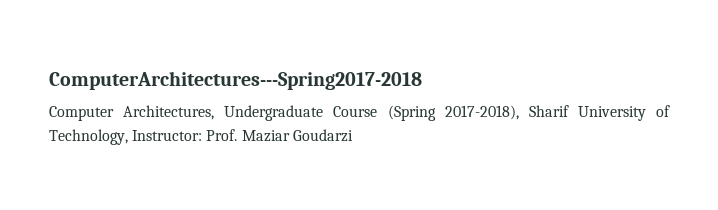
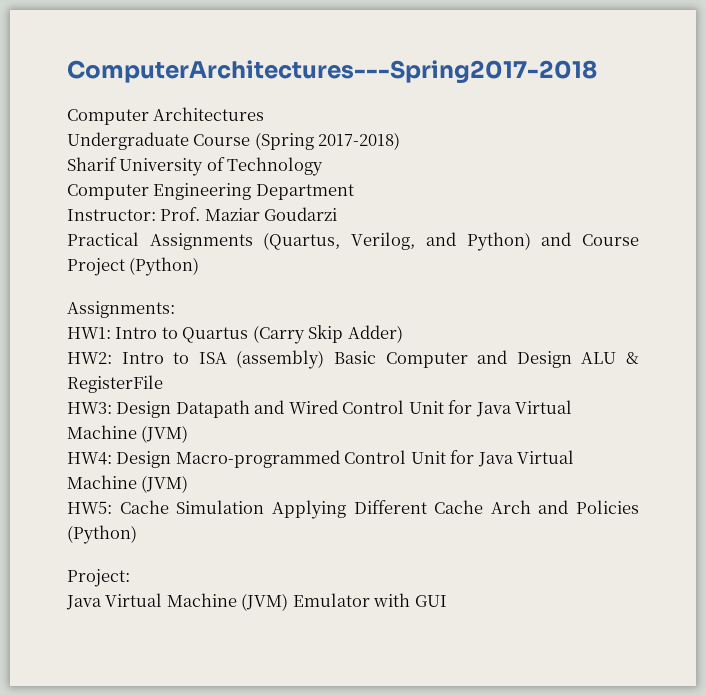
[123,105,215,120] Architectures, -> [153,107,265,121] Architectures //
[444,105,519,120] 2017-2018), -> [318,132,401,150] 2017-2018) //
[49,129,128,145] Technology, -> [227,157,324,176] [67,183,354,200] Technology // Computer Engineering Department //
(353, 135) none -> [67,232,639,251] [67,257,200,276] [67,301,175,318] [67,325,403,344] [67,350,640,369] [67,375,163,393] [67,400,573,418] [67,425,189,443] [67,450,575,468] [67,475,189,493] [67,500,639,519] [67,525,137,544] [67,569,130,587] [66,593,447,611] // Practical Assignments (Quartus, Verilog, and Python) and Course Project (Python) // Assignments: // HW1: Intro to Quartus (Carry Skip Adder) // HW2: Intro to ISA (assembly) Basic Computer and Design ALU & RegisterFile // HW3: Design Datapath and Wired Control Unit for Java Virtual Machine (JVM) // HW4: Design Macro-programmed Control Unit for Java Virtual Machine (JVM) // HW5: Cache Simulation Applying Different Cache Arch and Policies (Python) // Project: // Java Virtual Machine (JVM) Emulator with GUI

